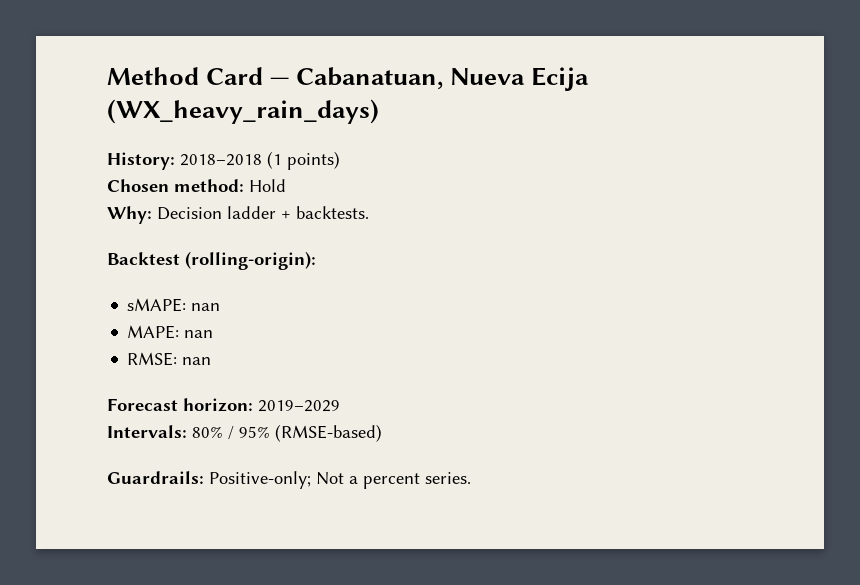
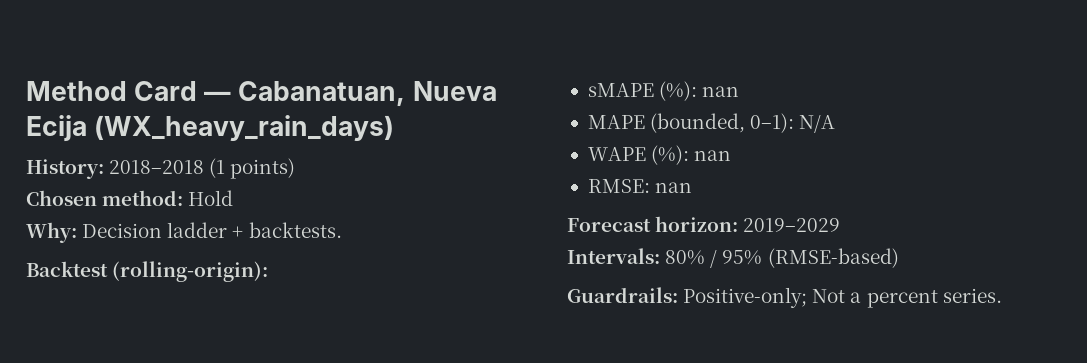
[127,298,221,312] [127,325,180,339] sMAPE: nan // MAPE: -> [587,81,740,101] [587,113,836,133] [587,145,690,165] sMAPE (%): nan // MAPE (bounded, 0–1): N/A // WAPE (%):

